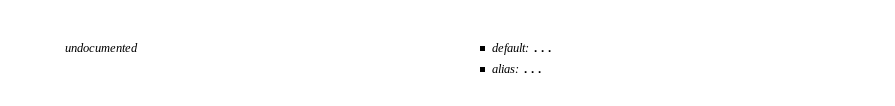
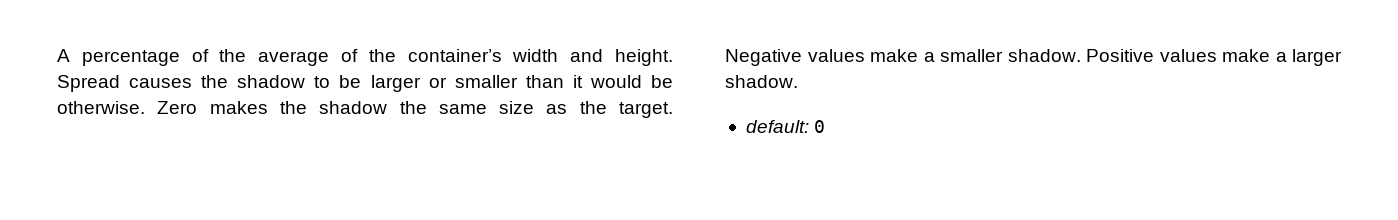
[65,43,138,52] [491,43,554,55] [491,64,544,73] undocumented // default: ... // alias: ... -> [57,49,673,66] [57,75,673,92] [57,101,673,118] [725,49,1342,66] [725,75,798,88] [745,120,826,133] A percentage of the average of the container’s width and height. Spread causes the shadow to be larger or smaller than it would be otherwise. Zero makes the shadow the same size as the target. Negative values make a smaller shadow. Positive values make a larger shadow. // default: 0

